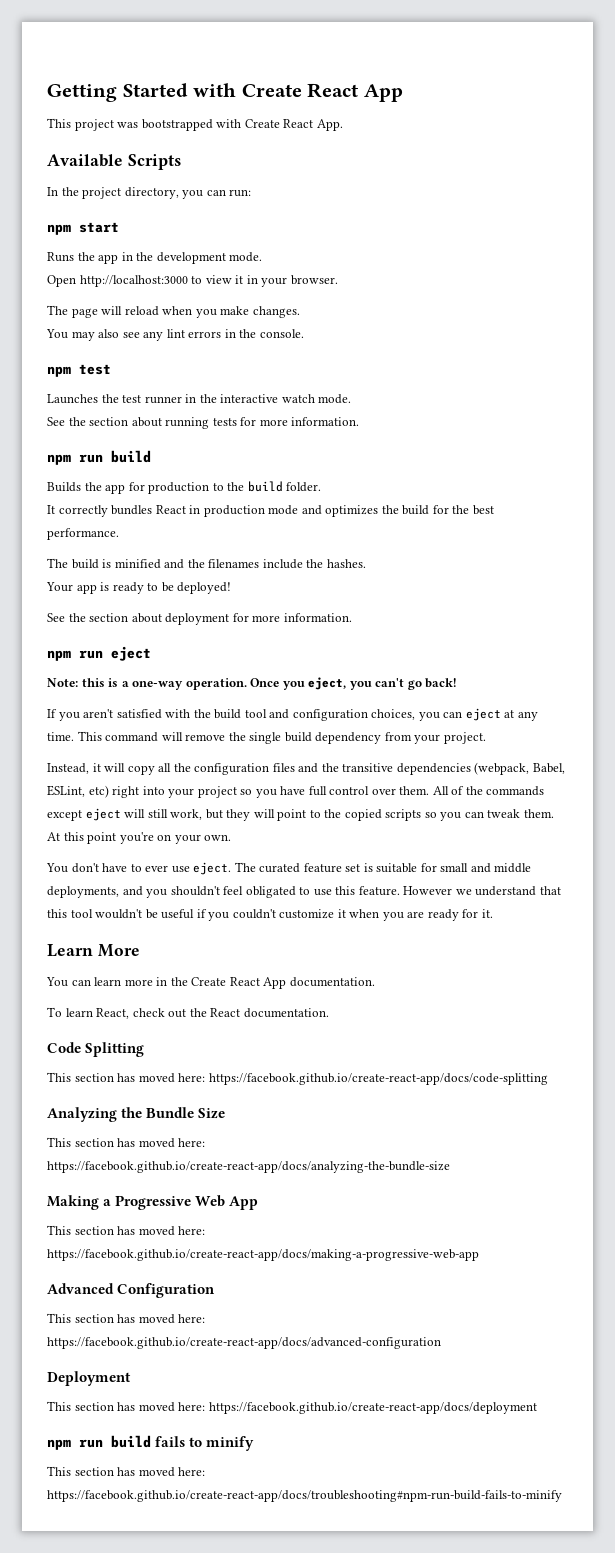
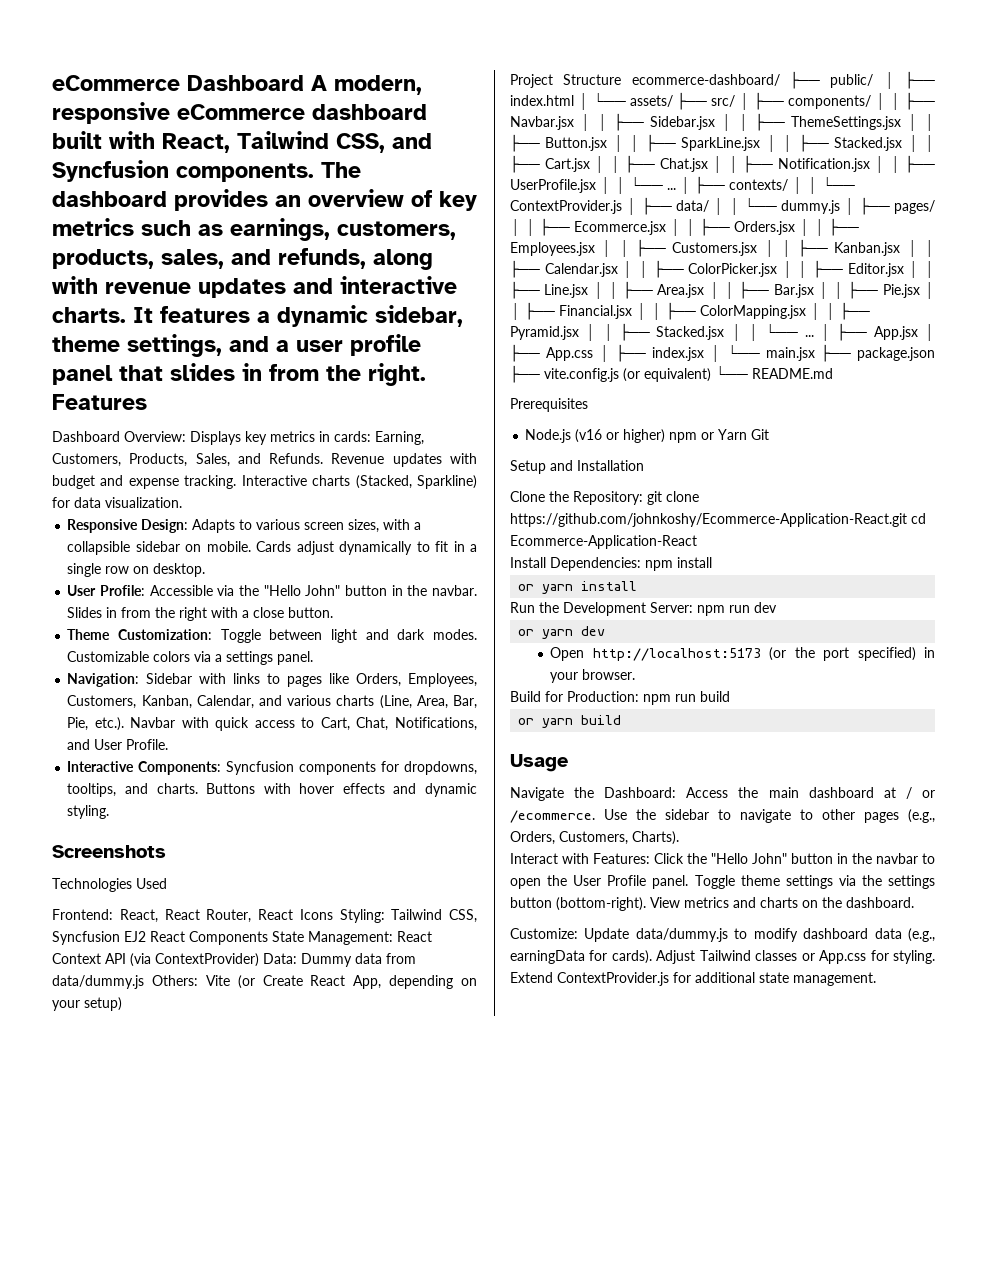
[47,83,403,102] [47,118,343,131] [47,154,181,170] [47,187,252,199] [47,222,119,235] [47,252,263,264] [47,275,338,287] [47,305,300,318] [46,329,304,341] [47,364,111,377] [47,394,352,404] [47,417,360,429] [47,450,151,465] [47,481,322,494] [47,505,494,517] [47,528,119,540] [47,558,366,569] [46,582,232,594] [47,613,352,625] [47,646,151,661] [47,677,457,690] [47,708,538,721] [47,731,486,744] [47,762,565,775] [47,785,545,798] [47,808,554,821] [47,832,232,844] [46,862,532,875] [47,886,561,898] [47,909,493,921] [47,944,140,957] [46,977,375,989] [47,1007,329,1019] [47,1042,145,1057] [47,1072,548,1085] [47,1107,226,1122] [47,1137,206,1148] [47,1161,450,1173] [47,1195,259,1210] [47,1225,206,1236] [47,1249,479,1261] [47,1283,216,1298] [47,1313,206,1324] [47,1337,441,1349] [47,1371,131,1386] [47,1401,537,1414] [47,1435,255,1451] [47,1466,206,1477] [47,1490,562,1502] Getting Started with Create React App // This project was bootstrapped with Create React App. // Available Scripts // In the project directory, you can run: // npm start // Runs the app in the development mode. // Open http://localhost:3000 to view it in your browser. // The page will reload when you make changes. // You may also see any lint errors in the console. // npm test // Launches the test runner in the interactive watch mode. // See the section about running tests for more information. // npm run build // Builds the app for production to the build folder. // It correctly bundles React in production mode and optimizes the build for the best performance. // The build is minified and the filenames include the hashes. // Your app is ready to be deployed! // See the section about deployment for more information. // npm run eject // Note: this is a one-way operation. Once you eject, you can't go back! // If you aren't satisfied with the build tool and configuration choices, you can eject at any time. This command will remove the single build dependency from your project. // Instead, it will copy all the configuration files and the transitive dependencies (webpack, Babel, ESLint, etc) right into your project so you have full control over them. All of the commands except eject will still work, but they will point to the copied scripts so you can tweak them. At this point you're on your own. // You don't have to ever use eject. The curated feature set is suitable for small and middle deployments, and you shouldn't feel obligated to use this feature. However we understand that this tool wouldn't be useful if you couldn't customize it when you are ready for it. // Learn More // You can learn more in the Create React App documentation. // To learn React, check out the React documentation. // Code Splitting // This section has moved here: https://facebook.github.io/create-react-app/docs/code-splitting // Analyzing the Bundle Size // This section has moved here: https://facebook.github.io/create-react-app/docs/analyzing-the-bundle-size // Making a Progressive Web App // This section has moved here: https://facebook.github.io/create-react-app/docs/making-a-progressive-web-app // Advanced Configuration // This section has moved here: https://facebook.github.io/create-react-app/docs/advanced-configuration // Deployment // This section has moved here: https://facebook.github.io/create-react-app/docs/deployment // npm run build fails to minify // This section has moved here: https://facebook.github.io/create-react-app/docs/troubleshooting#npm-run-build-fails-to-minify -> [52,75,422,95] [52,102,427,124] [52,131,432,153] [52,160,361,182] [52,189,477,211] [52,218,456,241] [52,248,433,270] [52,276,457,298] [52,305,463,327] [52,334,421,357] [52,363,426,386] [52,394,147,410] [52,431,424,445] [52,453,477,467] [52,475,477,489] [52,497,182,508] [67,519,422,533] [67,541,477,555] [67,563,206,577] [67,585,478,596] [67,607,334,621] [67,629,477,643] [67,651,314,665] [67,673,477,687] [67,695,477,709] [67,717,478,731] [67,739,169,750] [67,761,478,775] [67,783,477,797] [67,805,110,819] [52,845,166,858] [52,878,167,892] [52,909,477,923] [52,931,432,945] [52,953,416,967] [52,975,477,989] [52,997,122,1011] [510,71,935,89] [510,92,935,110] [510,113,935,131] [510,134,935,152] [510,155,935,173] [510,176,855,194] [510,197,936,215] [510,218,859,236] [510,239,935,257] [510,260,935,278] [510,281,935,299] [510,302,870,320] [510,323,935,341] [510,344,935,362] [510,365,833,383] [510,398,588,412] [525,429,770,443] [510,460,644,474] [510,491,699,505] [510,513,926,527] [510,535,697,549] [510,557,712,571] [518,581,638,594] [510,602,777,616] [518,626,606,639] [550,647,935,661] [550,669,636,683] [510,691,730,705] [518,715,622,728] [510,754,568,772] [510,787,935,801] [510,809,935,823] [510,831,679,845] [510,853,935,864] [510,875,936,889] [510,897,914,911] [510,928,935,942] [510,950,936,964] [510,972,876,986] eCommerce Dashboard A modern, responsive eCommerce dashboard built with React, Tailwind CSS, and Syncfusion components. The dashboard provides an overview of key metrics such as earnings, customers, products, sales, and refunds, along with revenue updates and interactive charts. It features a dynamic sidebar, theme settings, and a user profile panel that slides in from the right. Features // Dashboard Overview: Displays key metrics in cards: Earning, Customers, Products, Sales, and Refunds. Revenue updates with budget and expense tracking. Interactive charts (Stacked, Sparkline) for data visualization. // Responsive Design: Adapts to various screen sizes, with a collapsible sidebar on mobile. Cards adjust dynamically to fit in a single row on desktop. // User Profile: Accessible via the "Hello John" button in the navbar. Slides in from the right with a close button. // Theme Customization: Toggle between light and dark modes. Customizable colors via a settings panel. // Navigation: Sidebar with links to pages like Orders, Employees, Customers, Kanban, Calendar, and various charts (Line, Area, Bar, Pie, etc.). Navbar with quick access to Cart, Chat, Notifications, and User Profile. // Interactive Components: Syncfusion components for dropdowns, tooltips, and charts. Buttons with hover effects and dynamic styling. // Screenshots // Technologies Used // Frontend: React, React Router, React Icons Styling: Tailwind CSS, Syncfusion EJ2 React Components State Management: React Context API (via ContextProvider) Data: Dummy data from data/dummy.js Others: Vite (or Create React App, depending on your setup) // Project Structure ecommerce-dashboard/ ├── public/ │ ├── index.html │ └── assets/ ├── src/ │ ├── components/ │ │ ├── Navbar.jsx │ │ ├── Sidebar.jsx │ │ ├── ThemeSettings.jsx │ │ ├── Button.jsx │ │ ├── SparkLine.jsx │ │ ├── Stacked.jsx │ │ ├── Cart.jsx │ │ ├── Chat.jsx │ │ ├── Notification.jsx │ │ ├── UserProfile.jsx │ │ └── ... │ ├── contexts/ │ │ └── ContextProvider.js │ ├── data/ │ │ └── dummy.js │ ├── pages/ │ │ ├── Ecommerce.jsx │ │ ├── Orders.jsx │ │ ├── Employees.jsx │ │ ├── Customers.jsx │ │ ├── Kanban.jsx │ │ ├── Calendar.jsx │ │ ├── ColorPicker.jsx │ │ ├── Editor.jsx │ │ ├── Line.jsx │ │ ├── Area.jsx │ │ ├── Bar.jsx │ │ ├── Pie.jsx │ │ ├── Financial.jsx │ │ ├── ColorMapping.jsx │ │ ├── Pyramid.jsx │ │ ├── Stacked.jsx │ │ └── ... │ ├── App.jsx │ ├── App.css │ ├── index.jsx │ └── main.jsx ├── package.json ├── vite.config.js (or equivalent) └── README.md // Prerequisites // Node.js (v16 or higher) npm or Yarn Git // Setup and Installation // Clone the Repository: git clone https://github.com/johnkoshy/Ecommerce-Application-React.git cd Ecommerce-Application-React // Install Dependencies: npm install // or yarn install // Run the Development Server: npm run dev // or yarn dev // Open http://localhost:5173 (or the port specified) in your browser. // Build for Production: npm run build // or yarn build // Usage // Navigate the Dashboard: Access the main dashboard at / or /ecommerce. Use the sidebar to navigate to other pages (e.g., Orders, Customers, Charts). // Interact with Features: Click the "Hello John" button in the navbar to open the User Profile panel. Toggle theme settings via the settings button (bottom-right). View metrics and charts on the dashboard. // Customize: Update data/dummy.js to modify dashboard data (e.g., earningData for cards). Adjust Tailwind classes or App.css for styling. Extend ContextProvider.js for additional state management.

